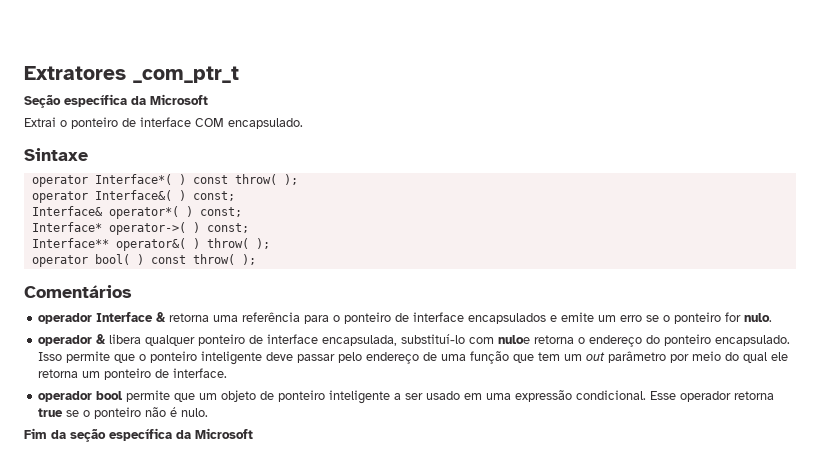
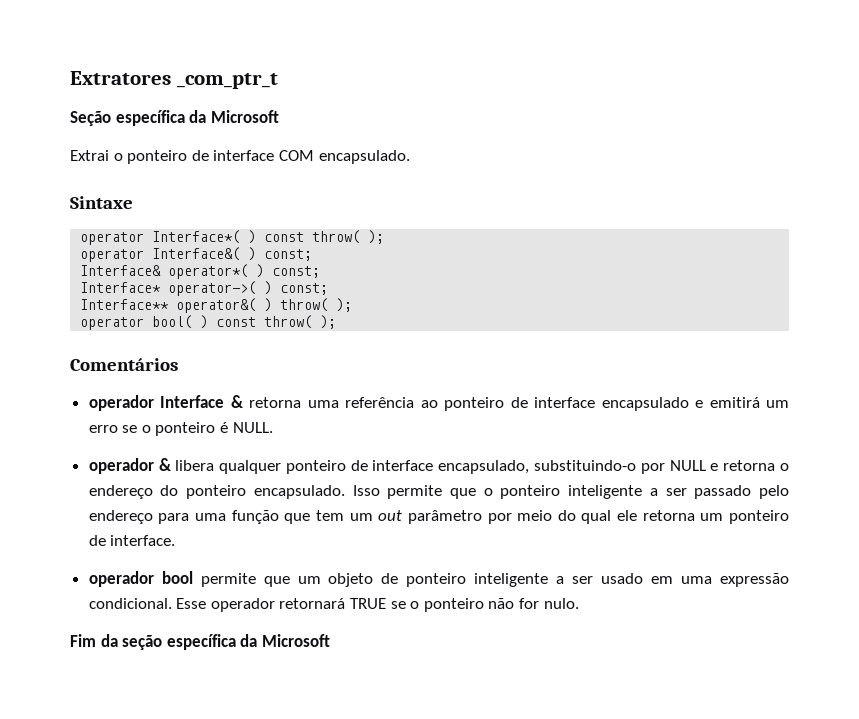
[304,312,595,324] para o ponteiro de interface encapsulados e emite -> [420,397,760,411] ao ponteiro de interface encapsulado e emitirá
[725,312,773,322] for nulo. -> [220,422,273,433] é NULL.
[322,334,531,346] encapsulada, substituí-lo com nuloe -> [438,460,719,474] encapsulado, substituindo-o por NULL e
[266,352,336,363] deve passar -> [649,485,752,499] a ser passado
[423,352,438,361] de -> [158,513,190,524] para
[734,391,775,400] [38,408,64,417] retorna true -> [279,598,387,609] retornará TRUE
[170,407,178,417] é -> [519,598,540,609] for

